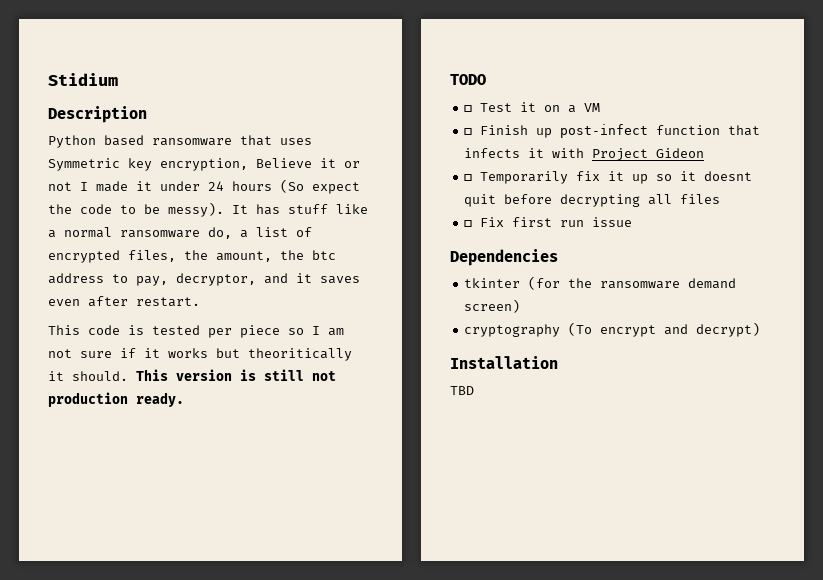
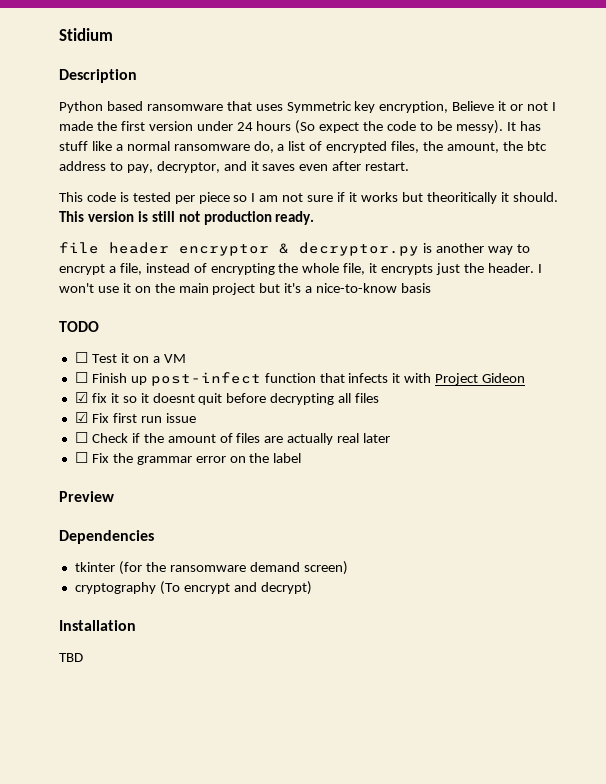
[136,181,152,191] it -> [96,121,193,131] the first version
(184, 399) none -> [59,242,530,256] [59,263,542,275] [59,283,432,295] // file header encryptor & decryptor.py is another way to encrypt a file, instead of encrypting the whole file, it encrypts just the header. I won't use it on the main project but it's a nice-to-know basis
[464,171,569,184] ☐ Temporarily -> [74,392,88,403] ☑
[632,174,649,184] up -> (119, 398) none
[464,220,473,227] ☐ -> [74,412,88,423] ☑
(633, 222) none -> [74,432,391,445] [74,452,302,465] [59,491,114,502] // ☐ Check if the amount of files are actually real later // ☐ Fix the grammar error on the label // Preview

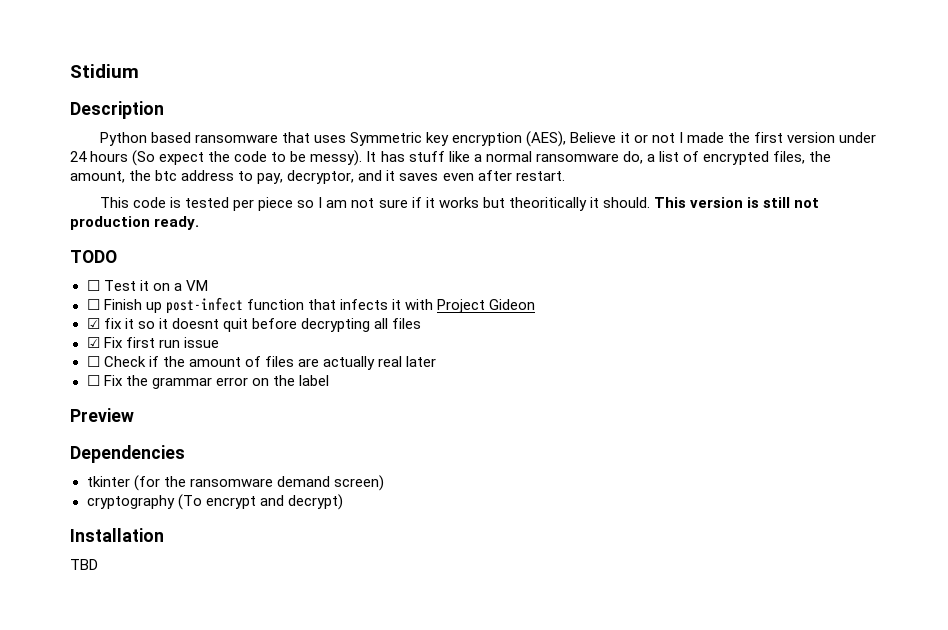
[379,101,449,113] encryption, -> [452,131,567,147] encryption (AES),
[59,242,530,256] [59,263,542,275] [59,283,432,295] // file header encryptor & decryptor.py is another way to encrypt a file, instead of encrypting the whole file, it encrypts just the header. I won't use it on the main project but it's a nice-to-know basis -> (200, 223) none

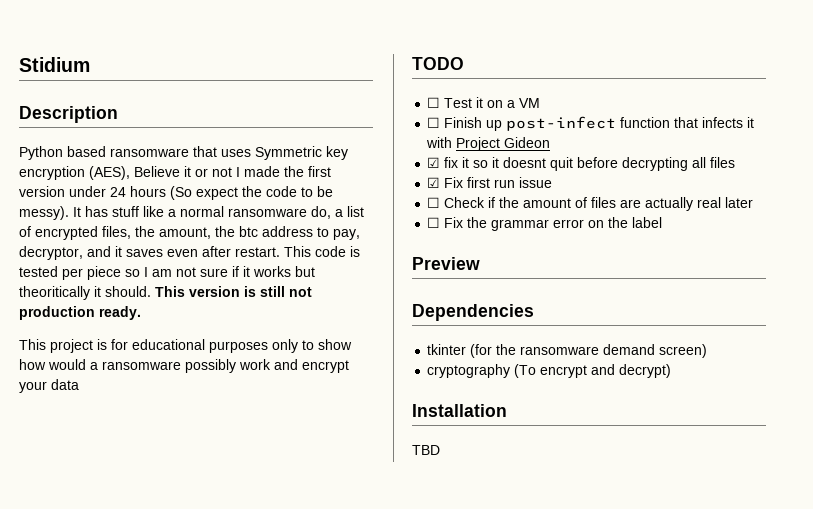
(565, 176) // -> (280, 252) none
(200, 223) none -> [19,339,352,353] [19,359,349,373] [19,379,79,393] // This project is for educational purposes only to show how would a ransomware possibly work and encrypt your data

